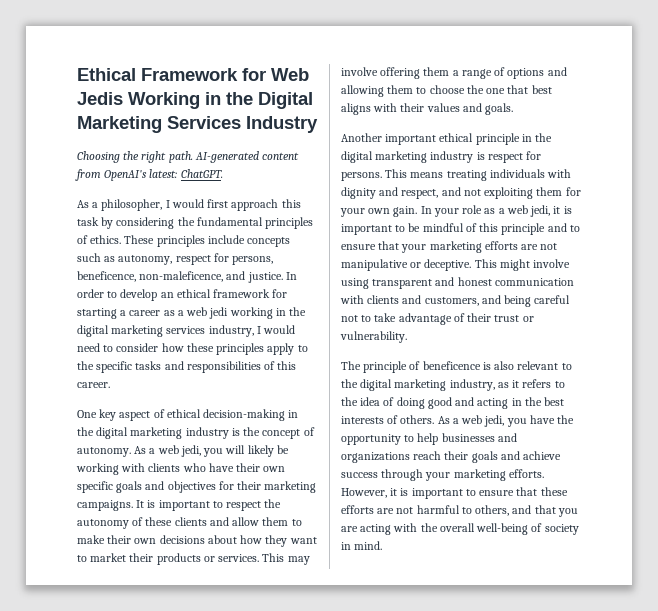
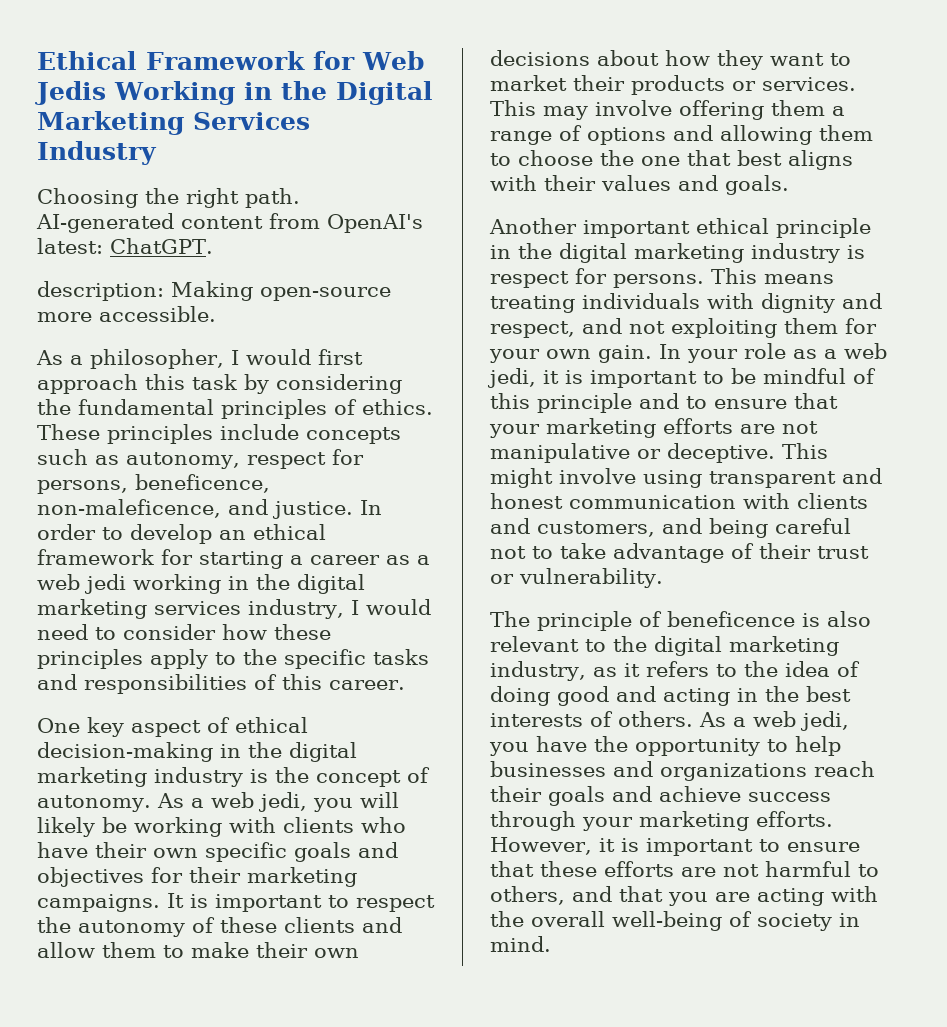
(223, 173) none -> [37,281,391,301] [37,306,216,322] // description: Making open-source more accessible.

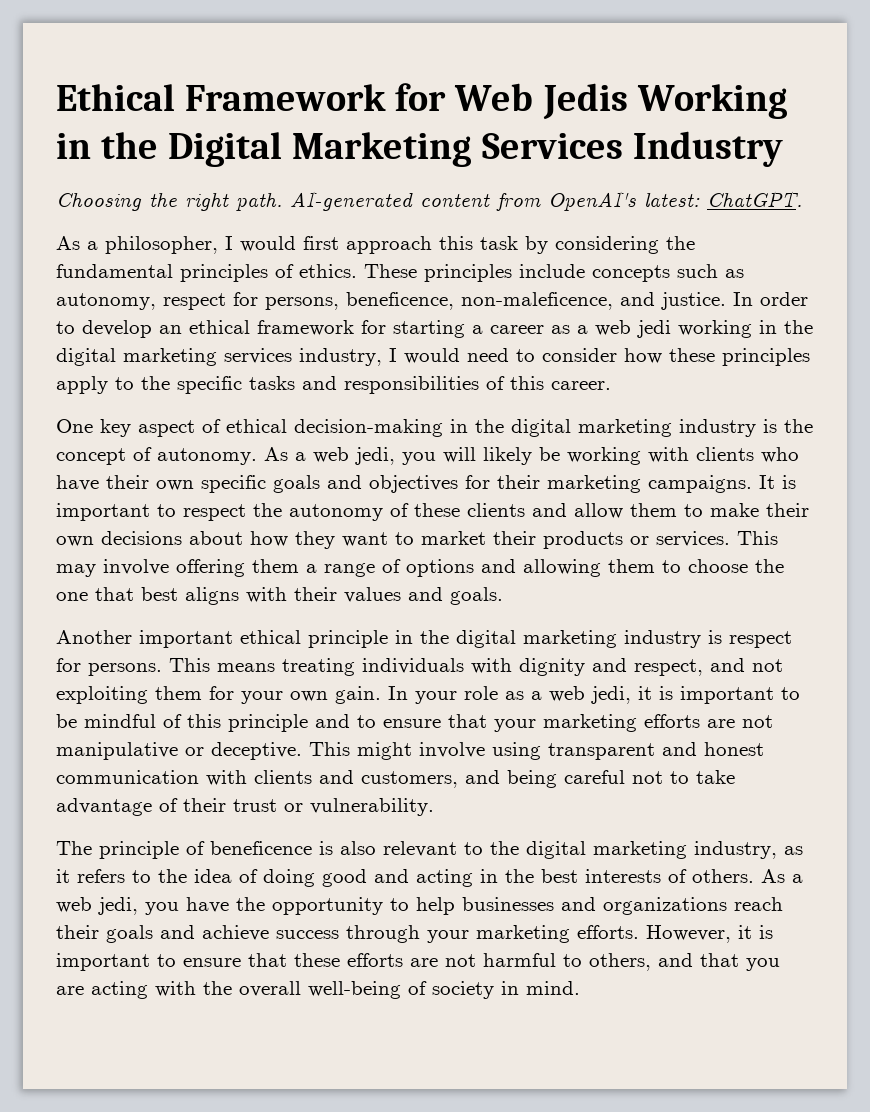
[37,281,391,301] [37,306,216,322] // description: Making open-source more accessible. -> (802, 199) none

